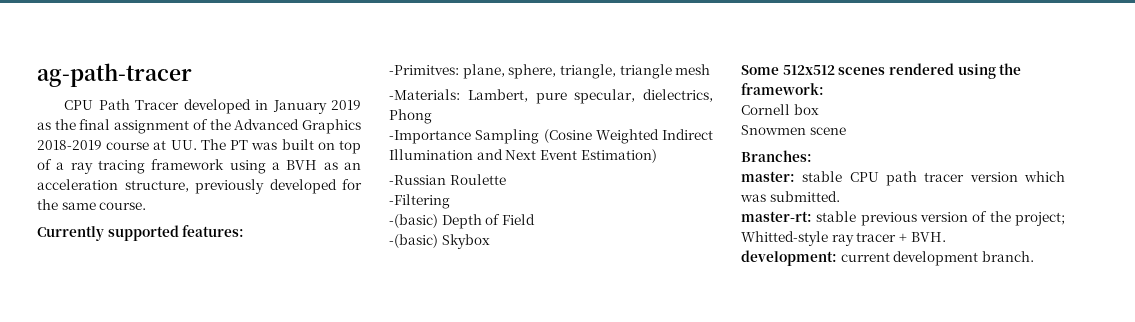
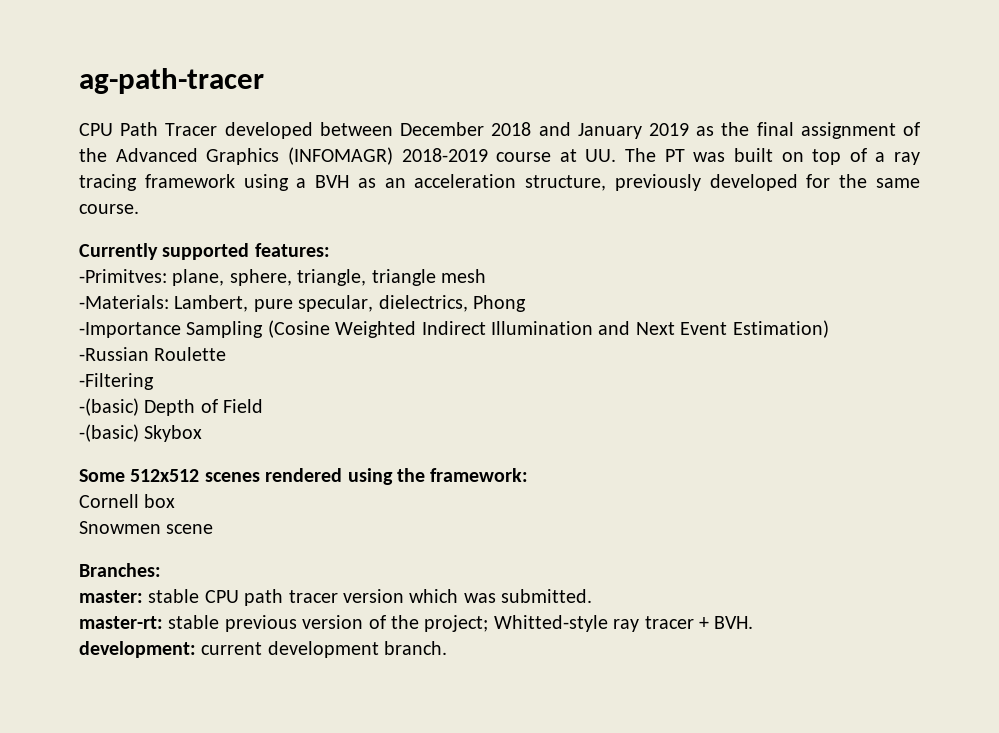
[255,100,269,110] in -> [319,122,571,136] between December 2018 and
(362, 126) none -> [287,147,393,165] (INFOMAGR)

